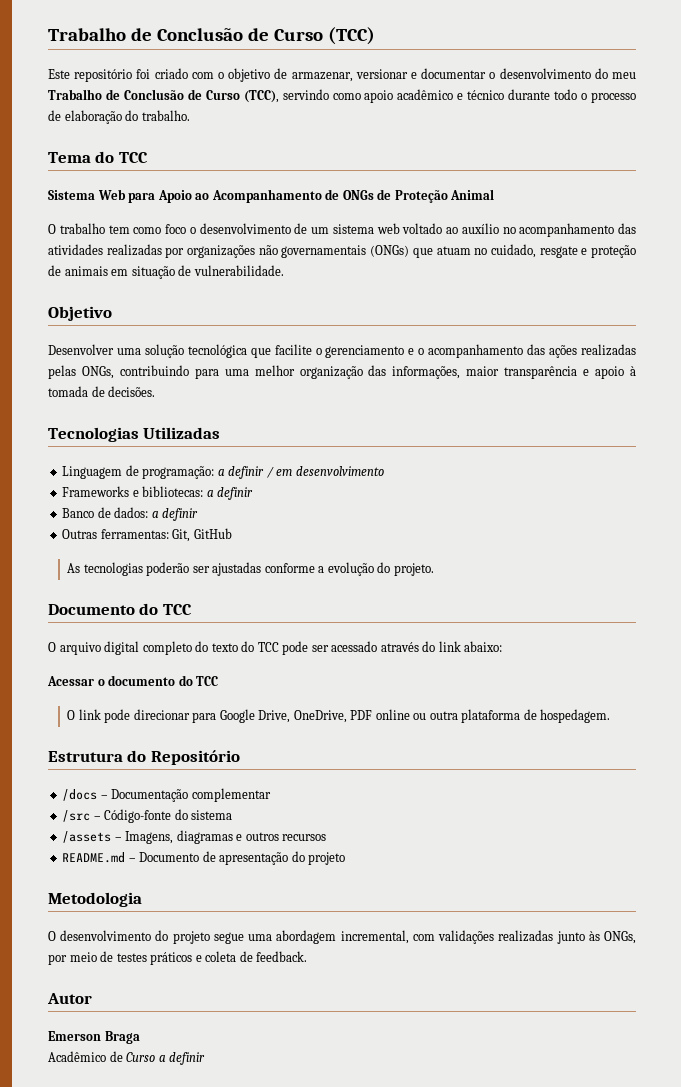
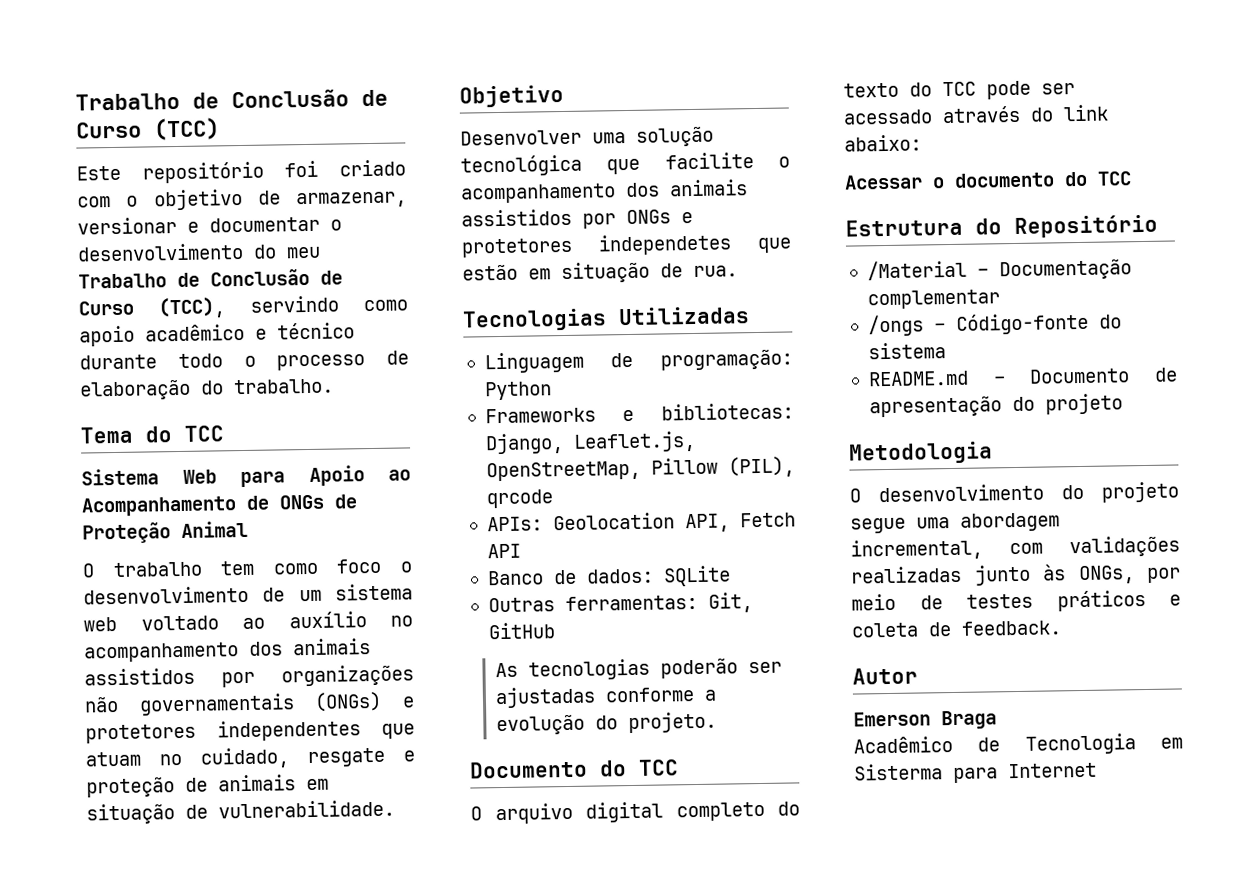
[618,223,636,234] [48,244,162,256] das atividades realizadas -> [249,638,371,656] [84,667,195,686] dos animais assistidos
(410, 251) none -> [402,696,415,708] [85,719,361,744] e protetores independentes
[325,344,636,358] [48,365,636,379] [48,386,156,397] gerenciamento e o acompanhamento das ações realizadas pelas ONGs, contribuindo para uma melhor organização das informações, maior transparência e apoio à tomada de decisões. -> [460,179,748,204] [461,208,693,229] [461,233,792,258] [462,261,738,284] acompanhamento dos animais assistidos por ONGs e protetores independetes que estão em situação de rua.
[217,466,384,479] [62,486,254,500] a definir / em desenvolvimento // Frameworks e bibliotecas: a definir -> [484,381,552,401] [484,402,794,424] [484,430,696,455] [485,456,795,482] [485,489,553,509] [486,512,796,533] [486,543,521,559] Python // Frameworks e bibliotecas: Django, Leaflet.js, OpenStreetMap, Pillow (PIL), qrcode // APIs: Geolocation API, Fetch API
[151,508,199,521] a definir -> [662,565,731,587] SQLite
[67,709,611,723] // O link pode direcionar para Google Drive, OneDrive, PDF online ou outra plataforma de hospedagem. -> (1132, 178) none
[62,789,98,801] /docs -> [866,259,967,281] /Material
[62,810,91,822] /src -> [867,314,924,337] /ongs
[62,830,327,844] // /assets – Imagens, diagramas e outros recursos -> (946, 351) none
[126,1052,206,1065] Curso a definir -> [1024,733,1183,755] [854,762,1097,784] Tecnologia em Sisterma para Internet

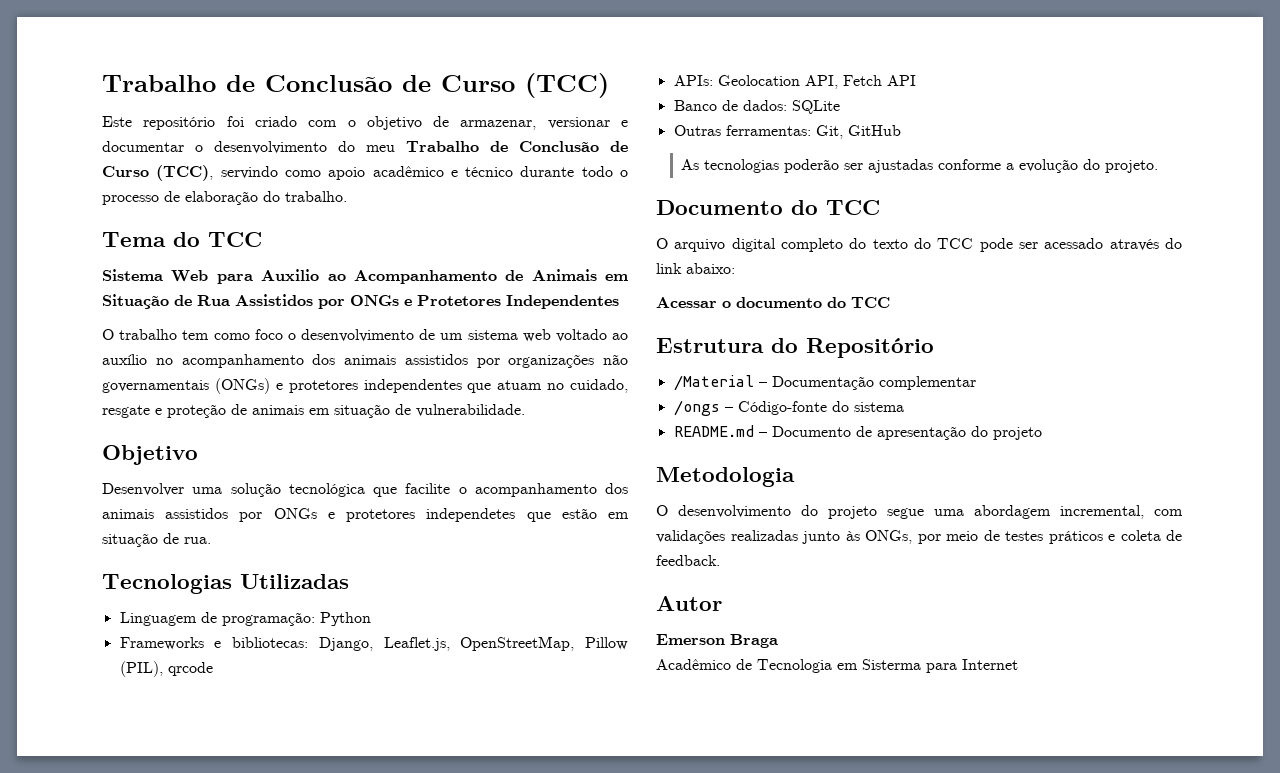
[308,465,365,486] Apoio -> [261,269,320,281] Auxilio
[279,494,357,510] [82,520,248,545] ONGs de Proteção Animal -> [531,269,628,281] [102,294,619,309] Animais em Situação de Rua Assistidos por ONGs e Protetores Independentes

